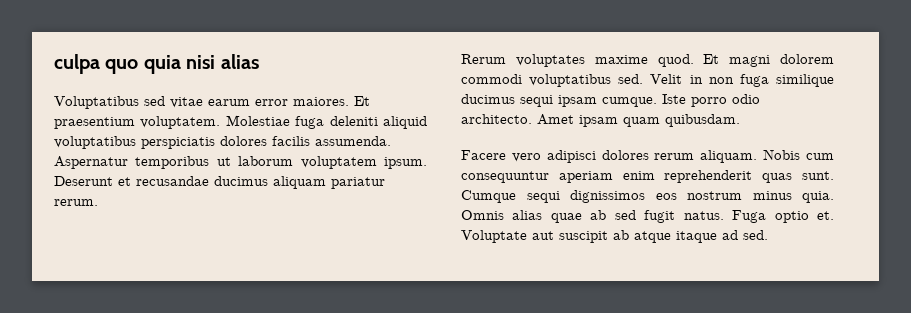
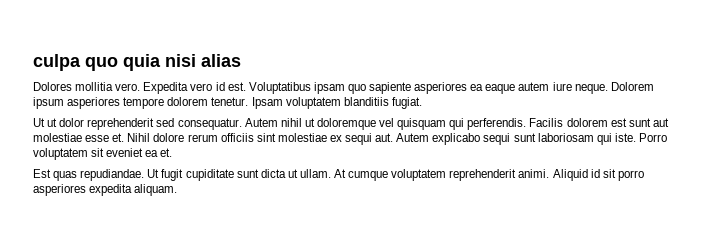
[54,96,370,109] [54,115,427,129] [54,136,391,149] [54,156,427,169] [54,176,385,189] [54,199,98,206] [461,54,834,67] [461,74,834,87] [461,94,760,107] [461,114,740,127] [461,149,834,163] [461,170,834,183] [461,190,834,203] [461,210,835,223] [461,230,768,243] Voluptatibus sed vitae earum error maiores. Et praesentium voluptatem. Molestiae fuga deleniti aliquid voluptatibus perspiciatis dolores facilis assumenda. Aspernatur temporibus ut laborum voluptatem ipsum. Deserunt et recusandae ducimus aliquam pariatur rerum. // Rerum voluptates maxime quod. Et magni dolorem commodi voluptatibus sed. Velit in non fuga similique ducimus sequi ipsam cumque. Iste porro odio architecto. Amet ipsam quam quibusdam. // Facere vero adipisci dolores rerum aliquam. Nobis cum consequuntur aperiam enim reprehenderit quas sunt. Cumque sequi dignissimos eos nostrum minus quia. Omnis alias quae ab sed fugit natus. Fuga optio et. Voluptate aut suscipit ab atque itaque ad sed. -> [33,82,654,94] [33,97,422,109] [33,118,669,130] [33,133,667,145] [33,148,173,160] [33,169,644,181] [33,184,178,196] Dolores mollitia vero. Expedita vero id est. Voluptatibus ipsam quo sapiente asperiores ea eaque autem iure neque. Dolorem ipsum asperiores tempore dolorem tenetur. Ipsam voluptatem blanditiis fugiat. // Ut ut dolor reprehenderit sed consequatur. Autem nihil ut doloremque vel quisquam qui perferendis. Facilis dolorem est sunt aut molestiae esse et. Nihil dolore rerum officiis sint molestiae ex sequi aut. Autem explicabo sequi sunt laboriosam qui iste. Porro voluptatem sit eveniet ea et. // Est quas repudiandae. Ut fugit cupiditate sunt dicta ut ullam. At cumque voluptatem reprehenderit animi. Aliquid id sit porro asperiores expedita aliquam.

